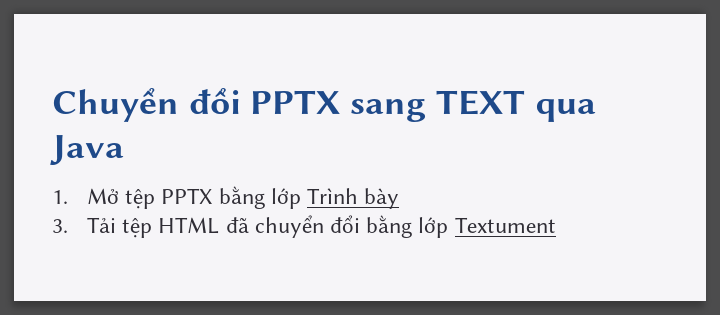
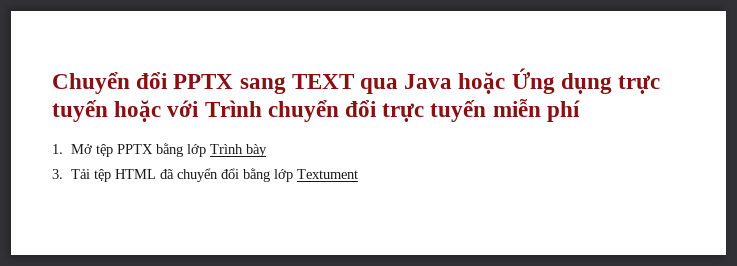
(124, 150) none -> [458,68,661,94] [52,99,580,122] hoặc Ứng dụng trực tuyến hoặc với Trình chuyển đổi trực tuyến miễn phí

